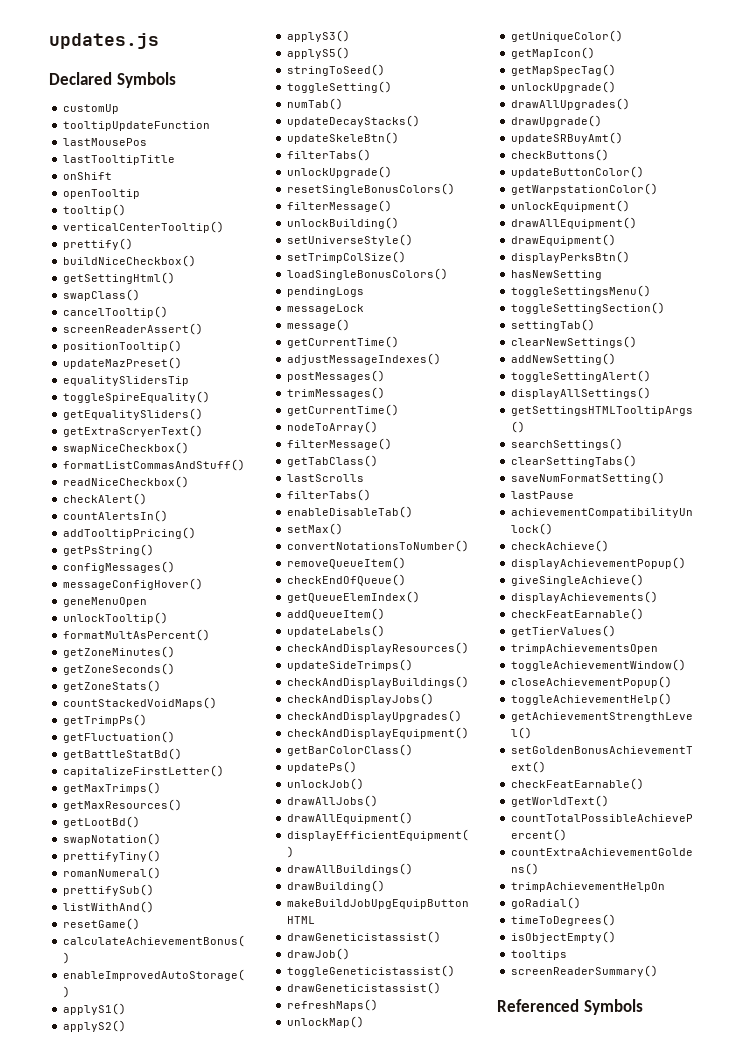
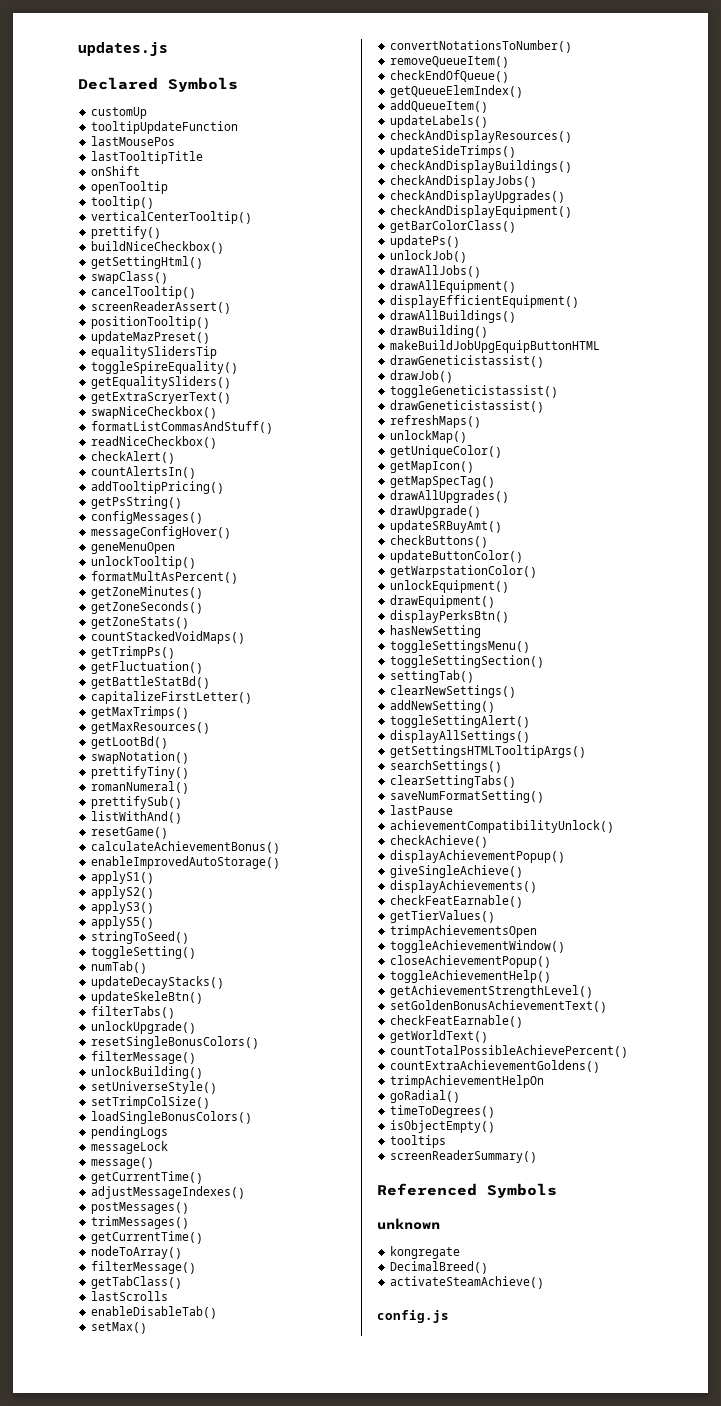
[286,489,371,501] // filterTabs() -> (169, 1296) none
[510,81,616,93] // unlockUpgrade() -> (496, 482) none
[510,217,637,229] // drawAllEquipment() -> (510, 586) none
(643, 1007) none -> [377,1218,440,1230] [390,1246,461,1259] [390,1261,489,1274] [390,1276,545,1289] [377,1310,449,1323] // unknown // kongregate // DecimalBreed() // activateSteamAchieve() // config.js

